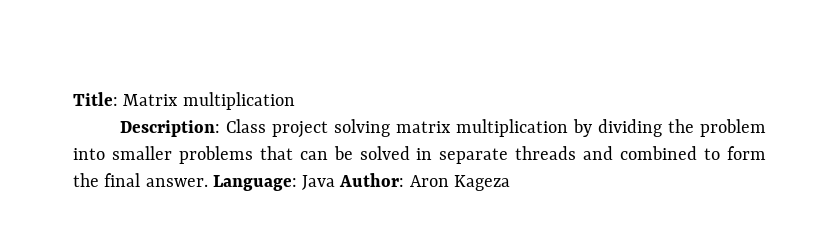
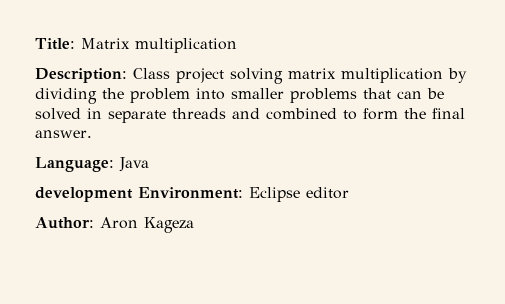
(208, 182) none -> (92, 134) //
(336, 182) none -> [35,187,349,202] // development Environment: Eclipse editor //

